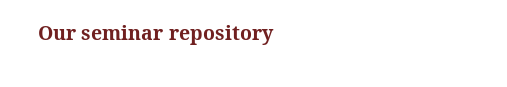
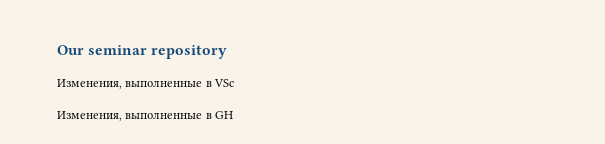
(274, 35) none -> [57,79,235,89] [57,111,234,121] // Изменения, выполненные в VSc // Изменения, выполненные в GH

